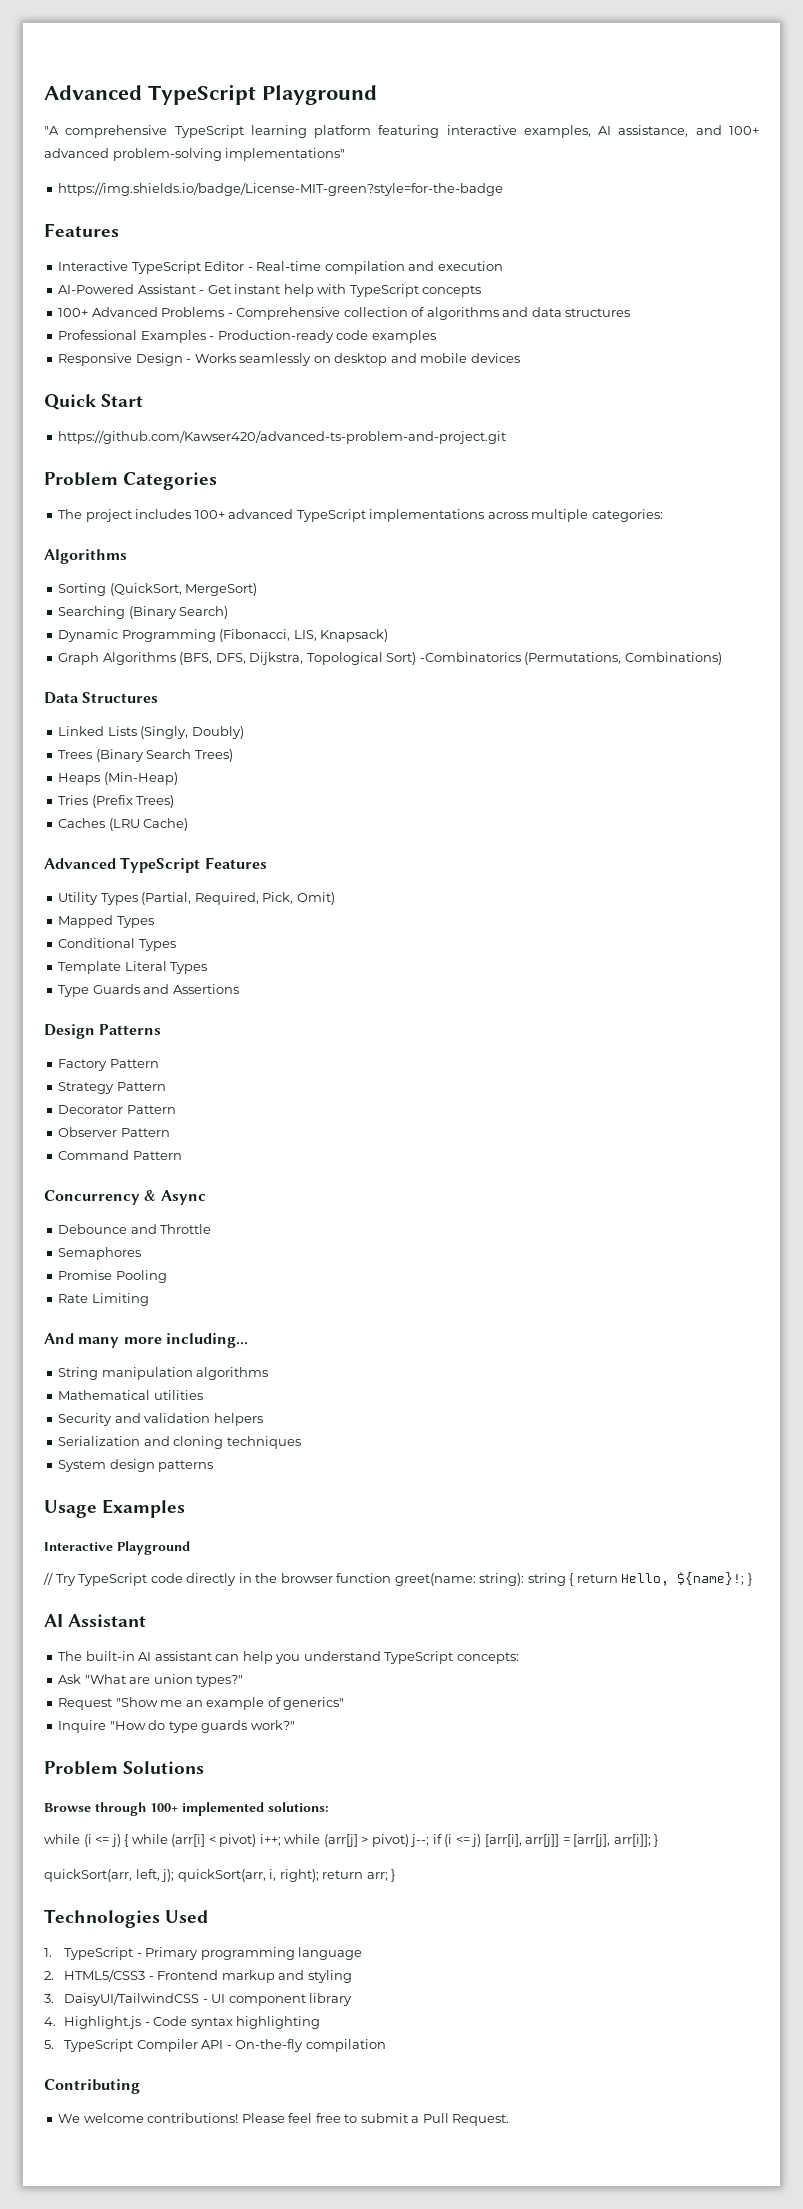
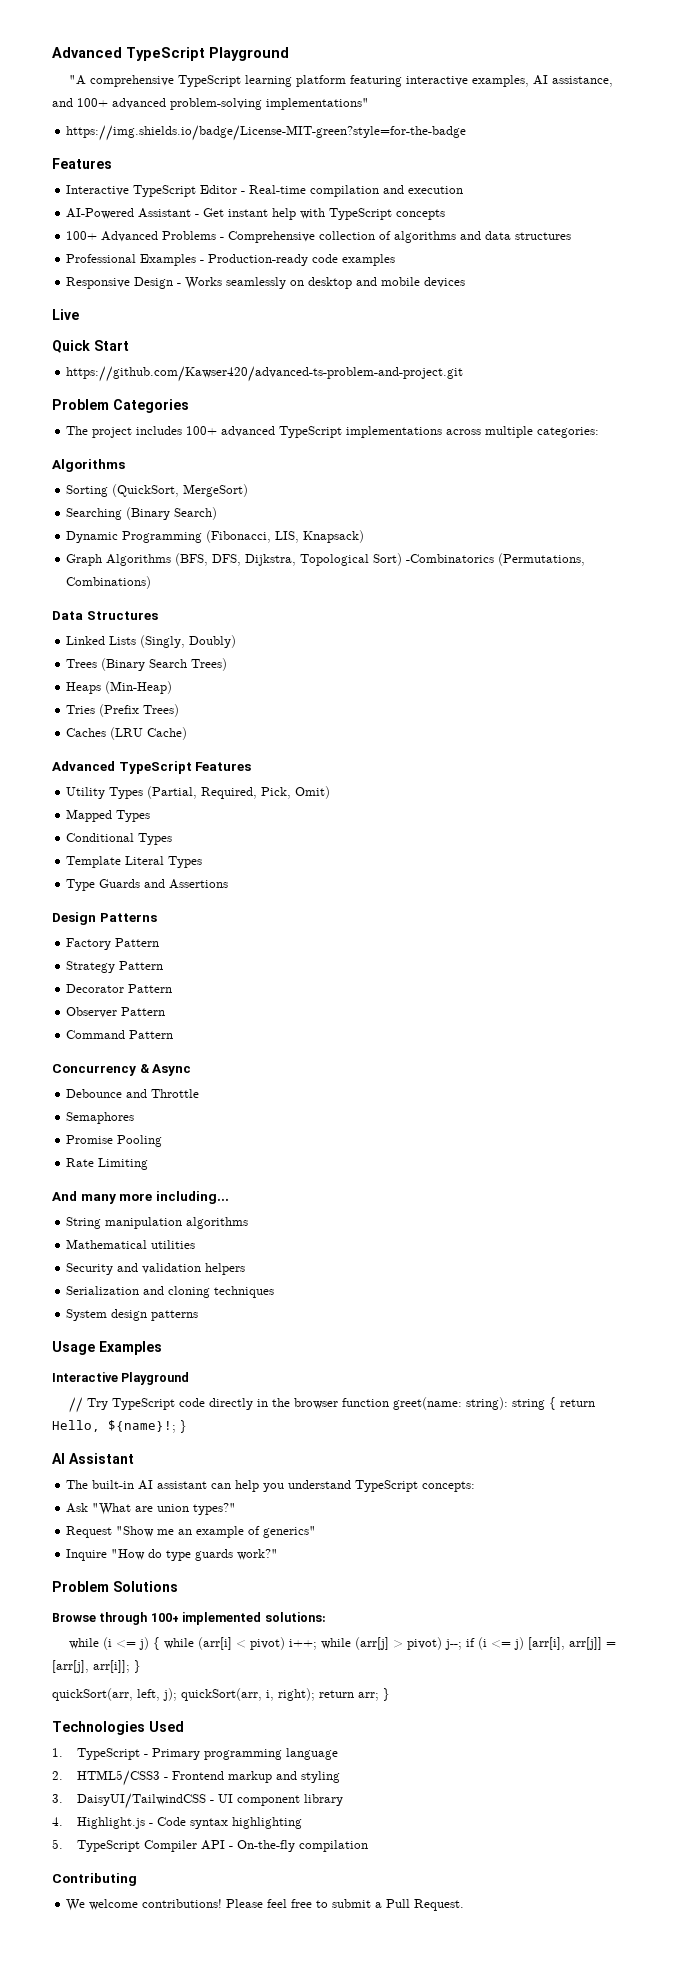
(520, 358) none -> [52,309,79,320] // Live

